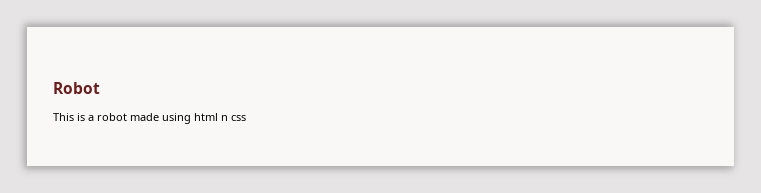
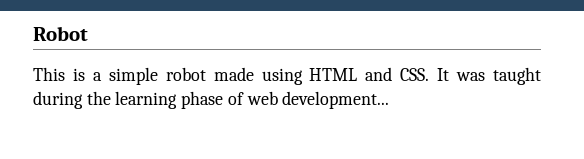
(94, 118) none -> [108,67,158,85] simple
[194,113,246,121] html n css -> [309,67,542,85] [33,91,390,109] HTML and CSS. It was taught during the learning phase of web development...

